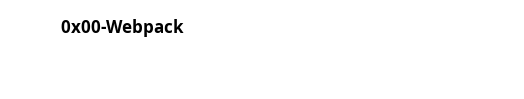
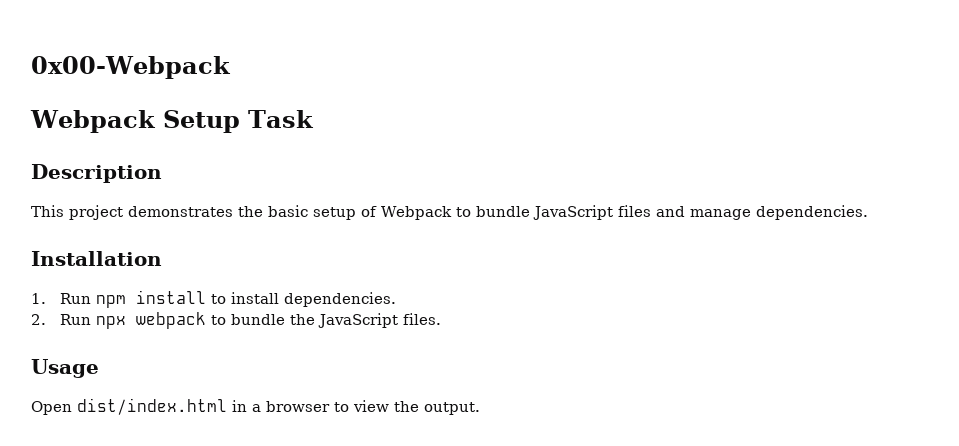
(184, 28) none -> [30,110,314,133] [31,164,162,183] [31,205,868,220] [31,251,162,266] [31,290,396,308] [31,312,441,329] [31,359,99,378] [31,398,480,415] // Webpack Setup Task // Description // This project demonstrates the basic setup of Webpack to bundle JavaScript files and manage dependencies. // Installation // 1. Run npm install to install dependencies. // 2. Run npx webpack to bundle the JavaScript files. // Usage // Open dist/index.html in a browser to view the output.

